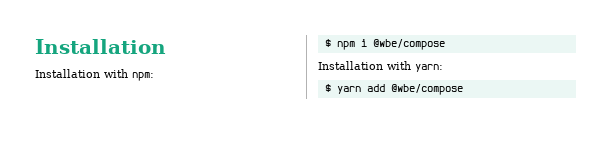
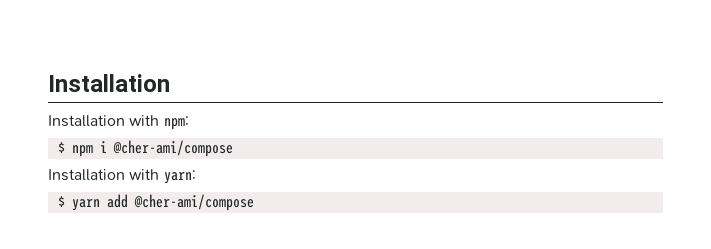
[372,39,445,50] @wbe/compose -> [112,140,233,157] @cher-ami/compose
[390,84,463,95] @wbe/compose -> [133,194,254,211] @cher-ami/compose

